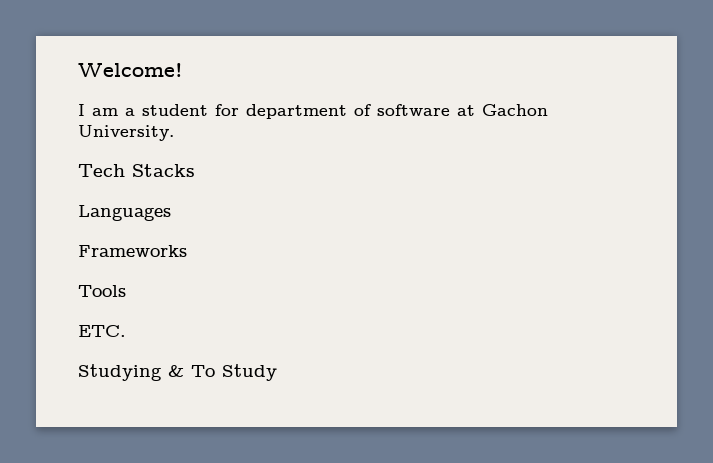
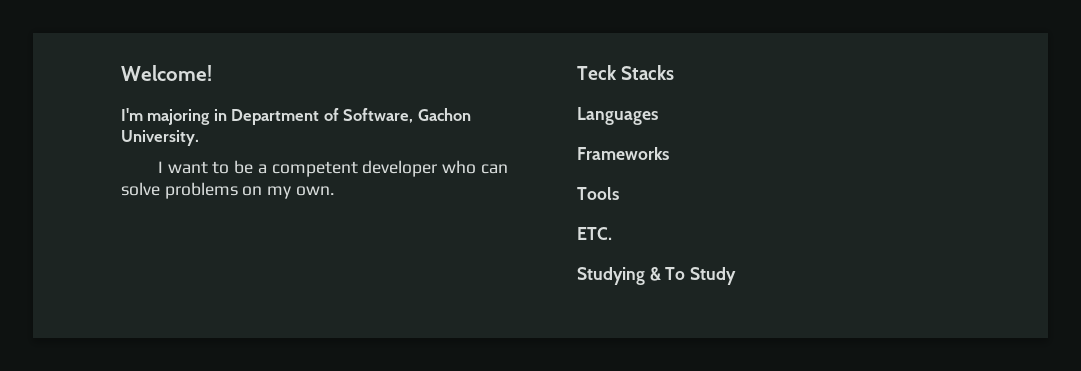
[78,104,548,119] [78,125,174,141] [78,164,125,177] I am a student for department of software at Gachon University. // Tech -> [121,108,471,125] [121,130,199,146] [157,160,508,177] [121,182,334,199] [577,65,617,80] I'm majoring in Department of Software, Gachon University. // I want to be a competent developer who can solve problems on my own. // Teck

